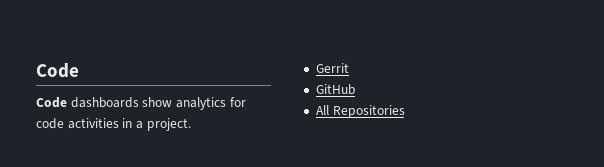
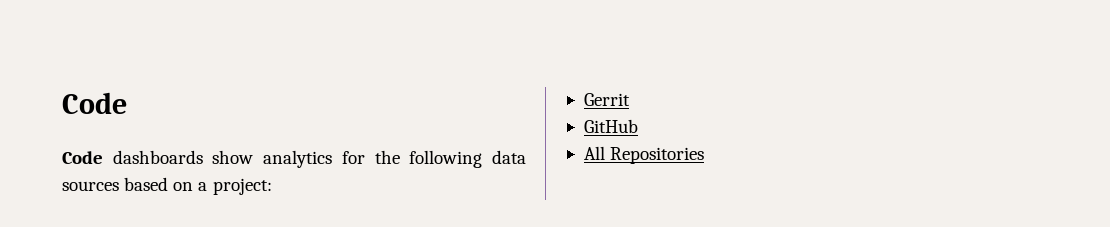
[36,118,191,131] code activities in a project. -> [374,150,526,168] [62,177,272,195] the following data sources based on a project:

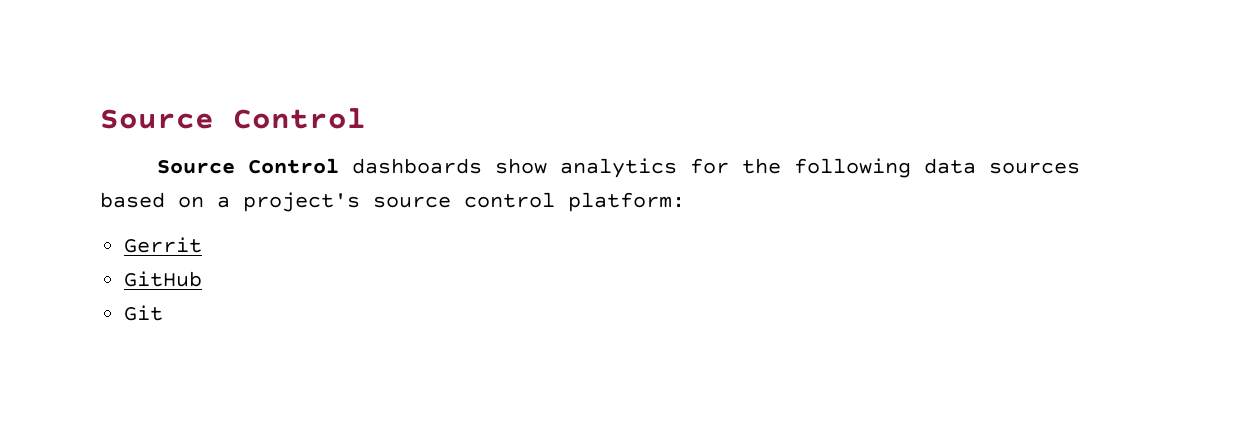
[62,92,127,114] [62,151,103,164] Code // Code -> [100,108,366,129] [156,158,339,174] Source Control // Source Control
[212,178,272,195] project: -> [243,192,685,212] project's source control platform:
[583,146,705,164] All Repositories -> [124,305,164,321] Git

